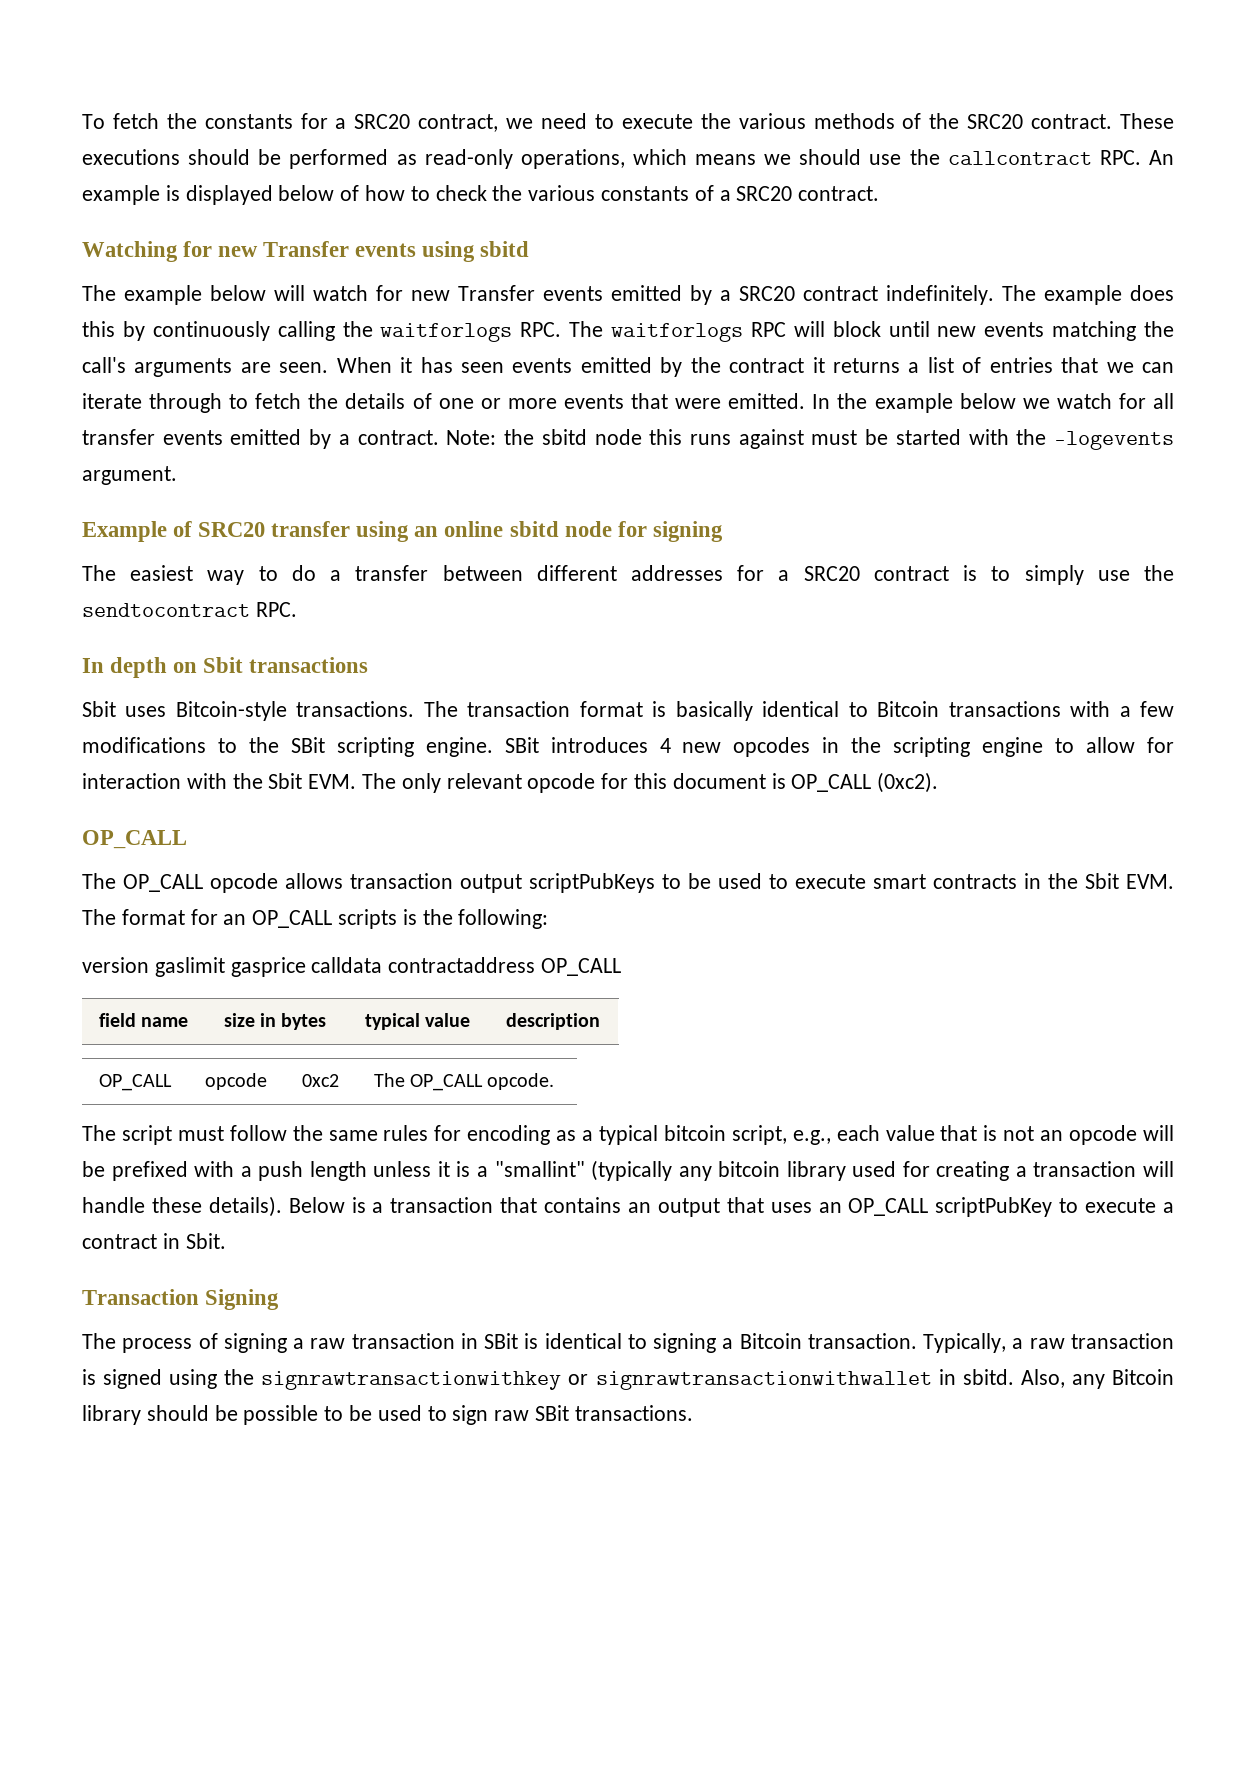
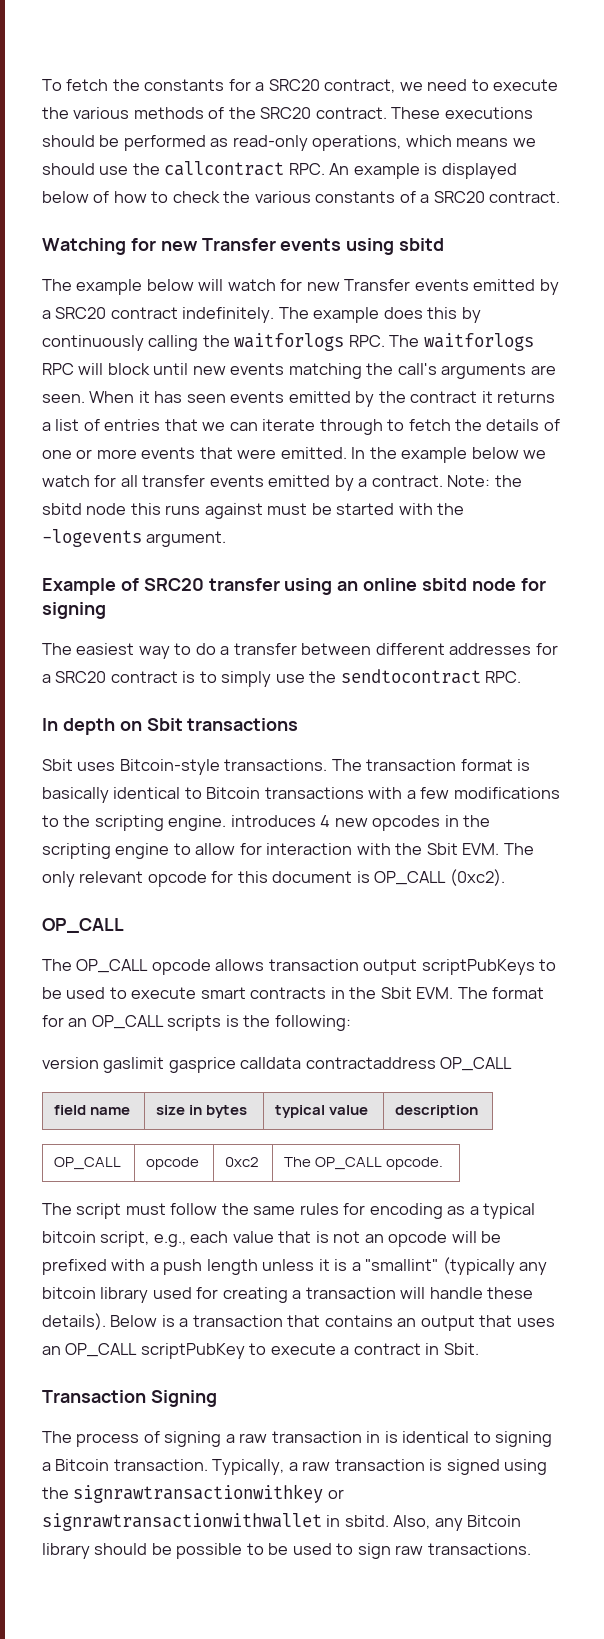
[290,737,325,753] SBit -> (91, 821) none
[504,737,539,753] SBit -> (227, 823) none
[484,1333,519,1349] SBit -> (381, 1437) none
[535,1405,570,1421] SBit -> (424, 1550) none

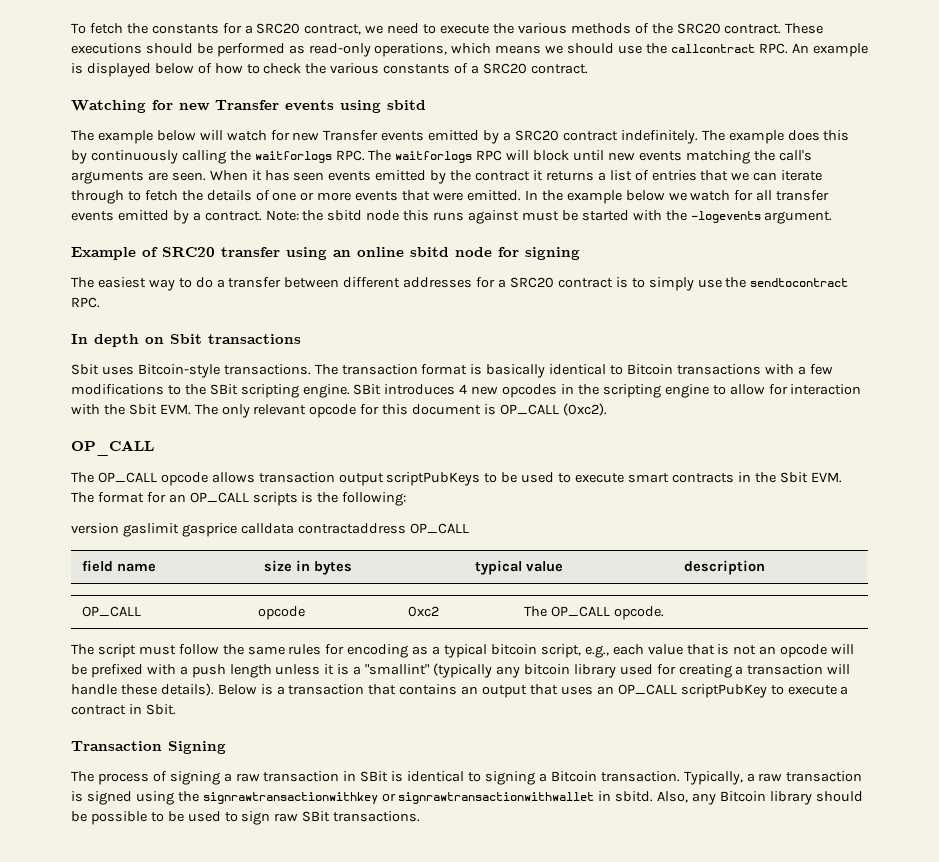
(91, 821) none -> [209,384,238,395] SBit
(227, 823) none -> [353,384,382,395] SBit
(381, 1437) none -> [360,771,389,782] SBit
(424, 1550) none -> [302,811,331,822] SBit

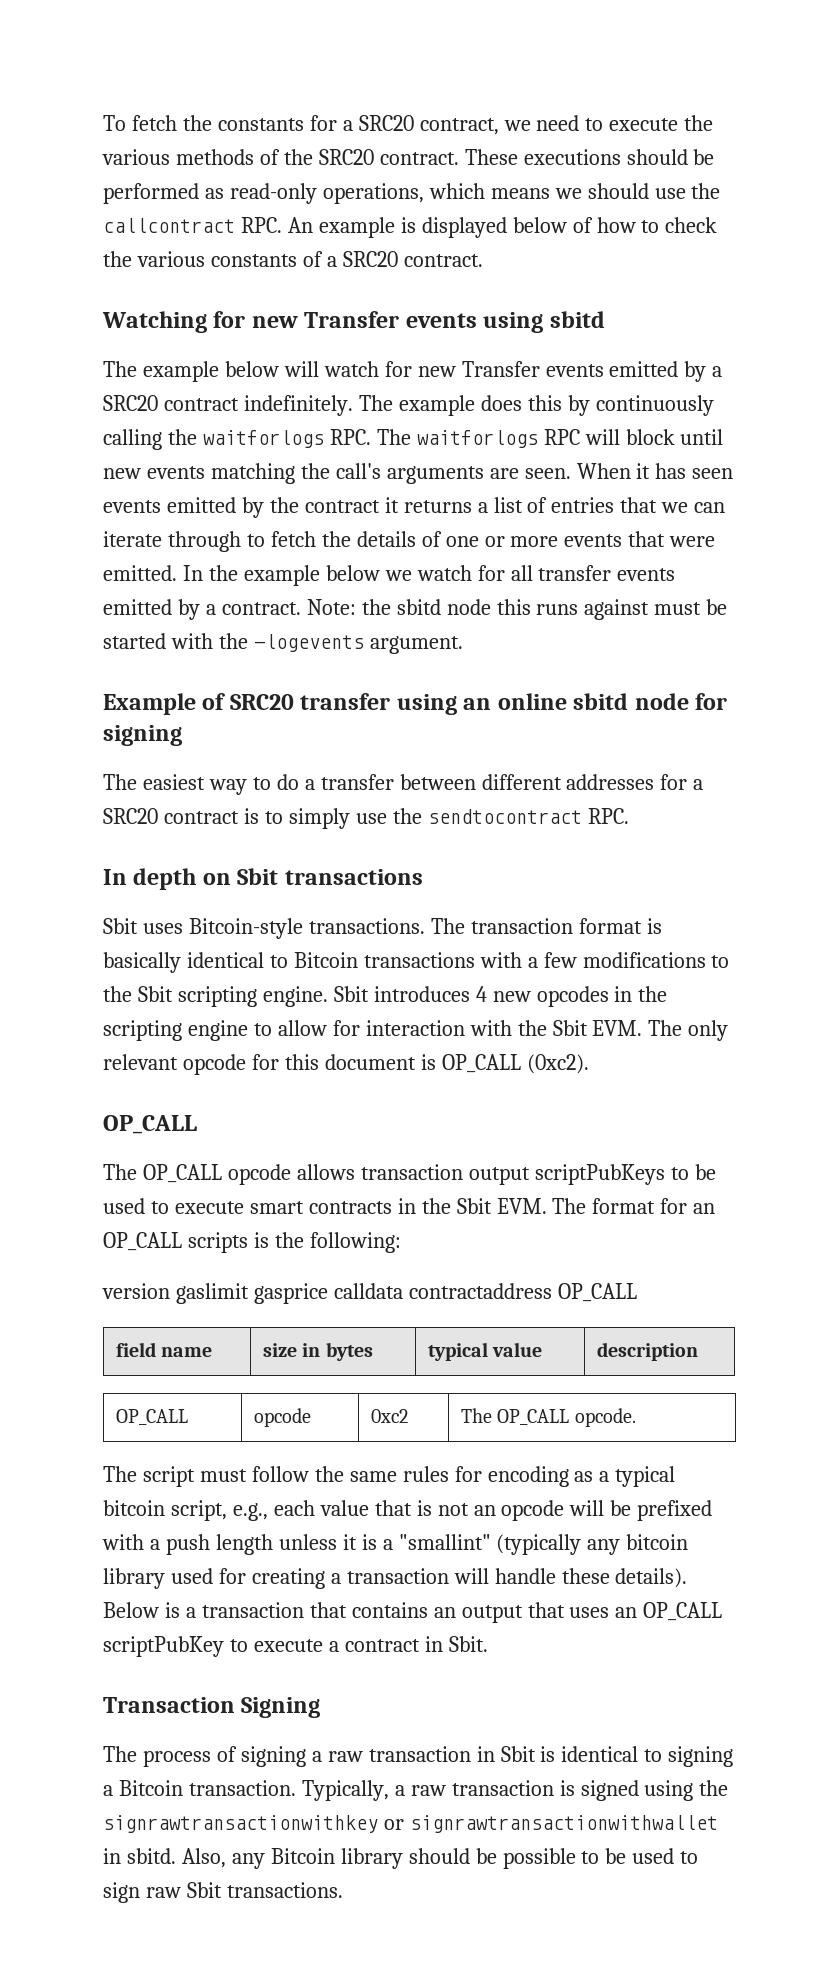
[209,384,238,395] SBit -> [137,986,173,1002] Sbit
[353,384,382,395] SBit -> [333,986,369,1002] Sbit
[360,771,389,782] SBit -> [500,1746,536,1762] Sbit
[302,811,331,822] SBit -> [186,1882,222,1898] Sbit

